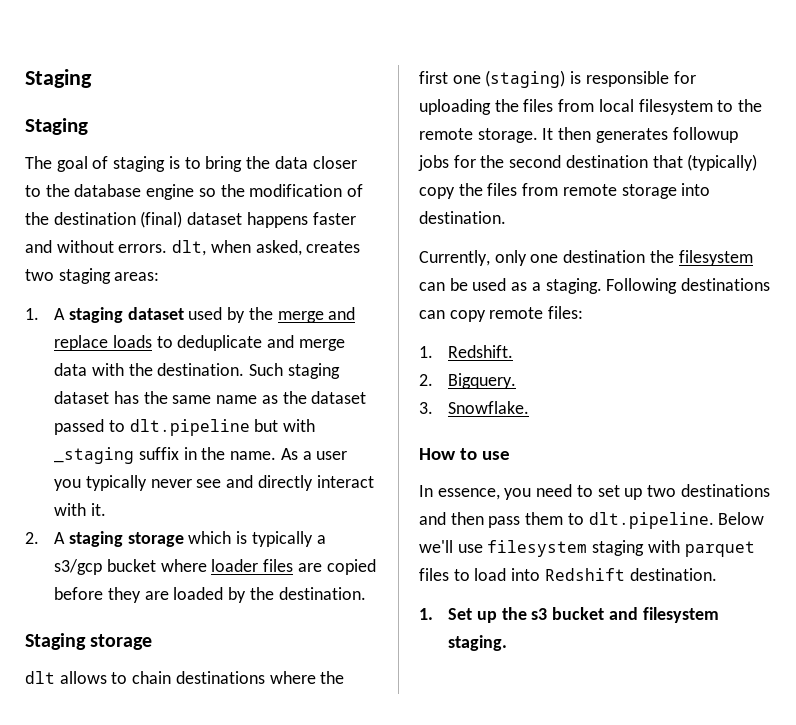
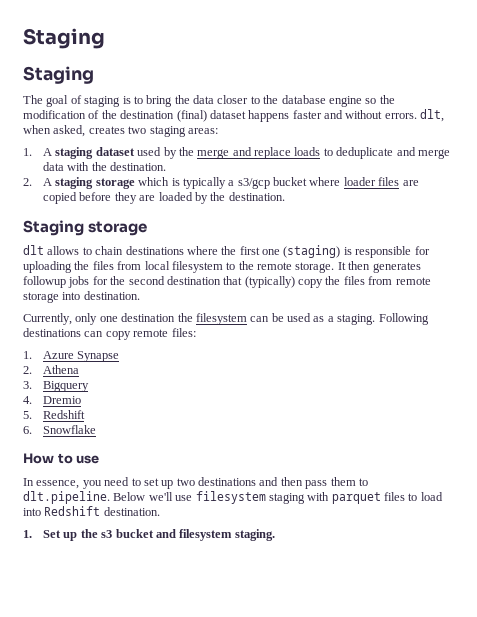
[249,363,340,379] [54,391,367,404] [54,419,316,436] [54,447,348,464] [54,475,374,491] [54,503,106,516] Such staging dataset has the same name as the dataset passed to dlt.pipeline but with _staging suffix in the name. As a user you typically never see and directly interact with it. -> (167, 166) none
[448,345,514,358] [419,373,517,389] Redshift. // 2. Bigquery. -> [43,351,120,362] [23,365,80,374] Azure Synapse // 2. Athena
[448,401,530,414] Snowflake. -> [43,381,90,392] [23,396,82,404] [23,410,86,419] [23,425,97,434] Bigquery // 4. Dremio // 5. Redshift // 6. Snowflake

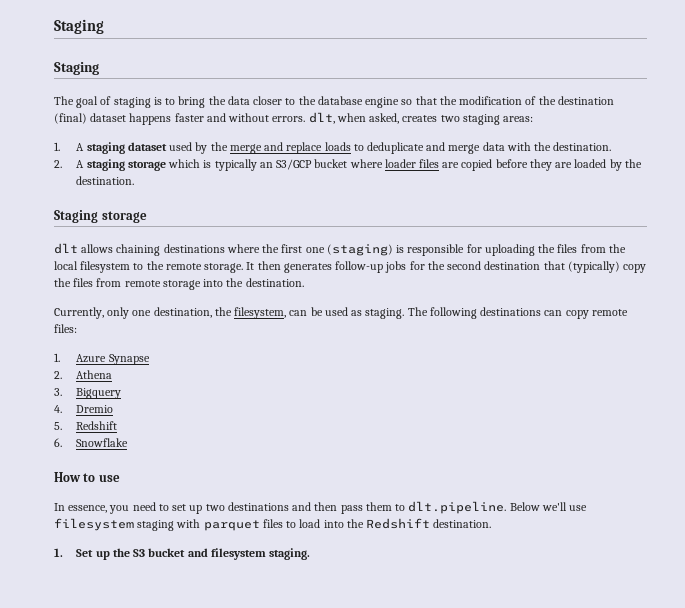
(377, 101) none -> [415,96,437,105] that
[228,178,270,189] a s3/gcp -> [259,159,313,170] an S3/GCP
[82,246,124,255] to chain -> [116,244,161,256] chaining
(142, 265) none -> [608,244,626,253] the
[23,276,66,288] followup -> [335,261,384,273] follow-up
(81, 296) none -> [226,278,244,287] the
[121,313,247,325] destination the filesystem -> [153,307,287,319] destination, the filesystem,
[327,313,429,325] a staging. Following -> [365,307,477,319] staging. The following
(41, 512) none -> [346,519,364,528] the
[101,530,113,538] s3 -> [133,549,146,557] S3

